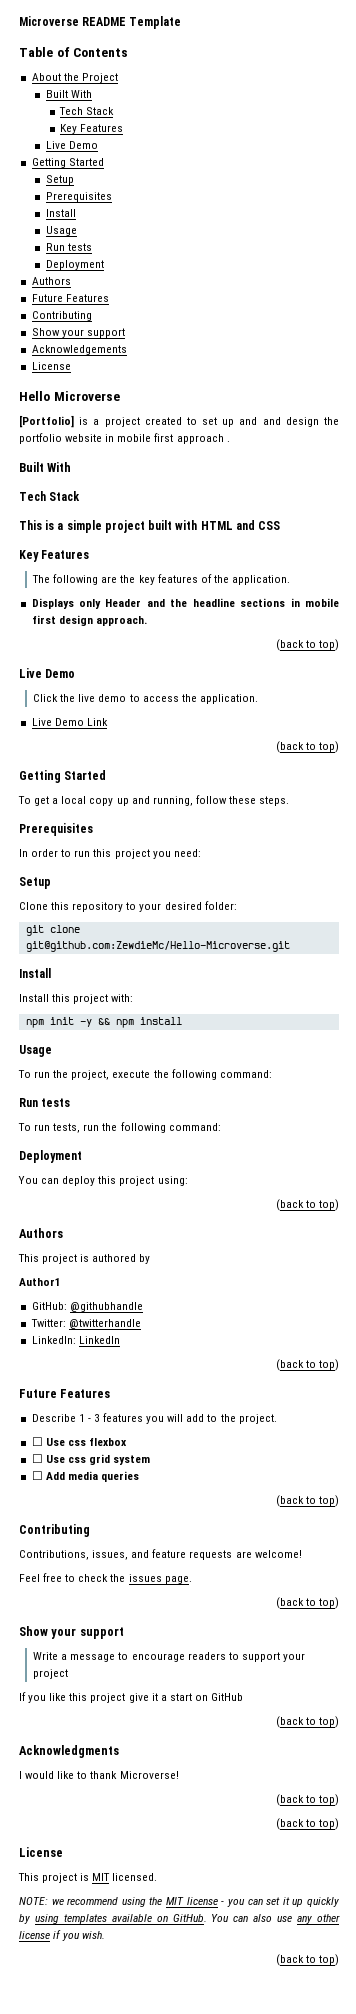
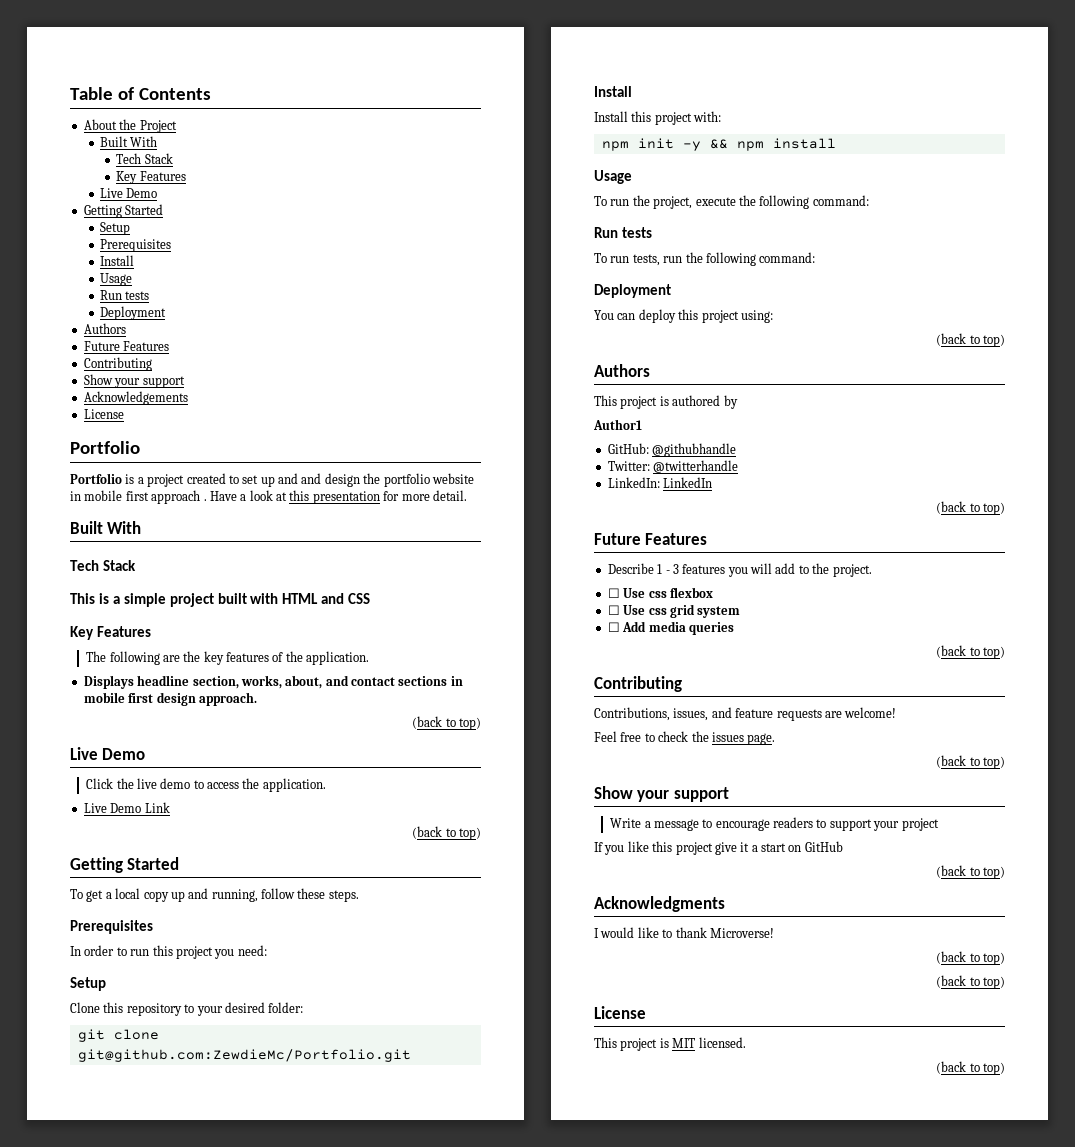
[19,16,182,29] Microverse README Template // -> (70, 93) none
[19,391,120,401] [19,415,74,428] Hello Microverse // [Portfolio] -> [70,441,140,454] [70,473,122,484] Portfolio // Portfolio
(230, 441) none -> [209,490,467,504] Have a look at this presentation for more detail.
[79,598,235,609] only Header and the headline -> [137,675,395,689] headline section, works, about, and contact
[25,941,290,952] git@github.com:ZewdieMc/Hello-Microverse.git -> [77,1049,411,1062] git@github.com:ZewdieMc/Portfolio.git
[19,1897,340,1907] [19,1914,340,1924] [19,1930,106,1941] // NOTE: we recommend using the MIT license - you can set it up quickly by using templates available on GitHub. You can also use any other license if you wish. -> (746, 1042) none

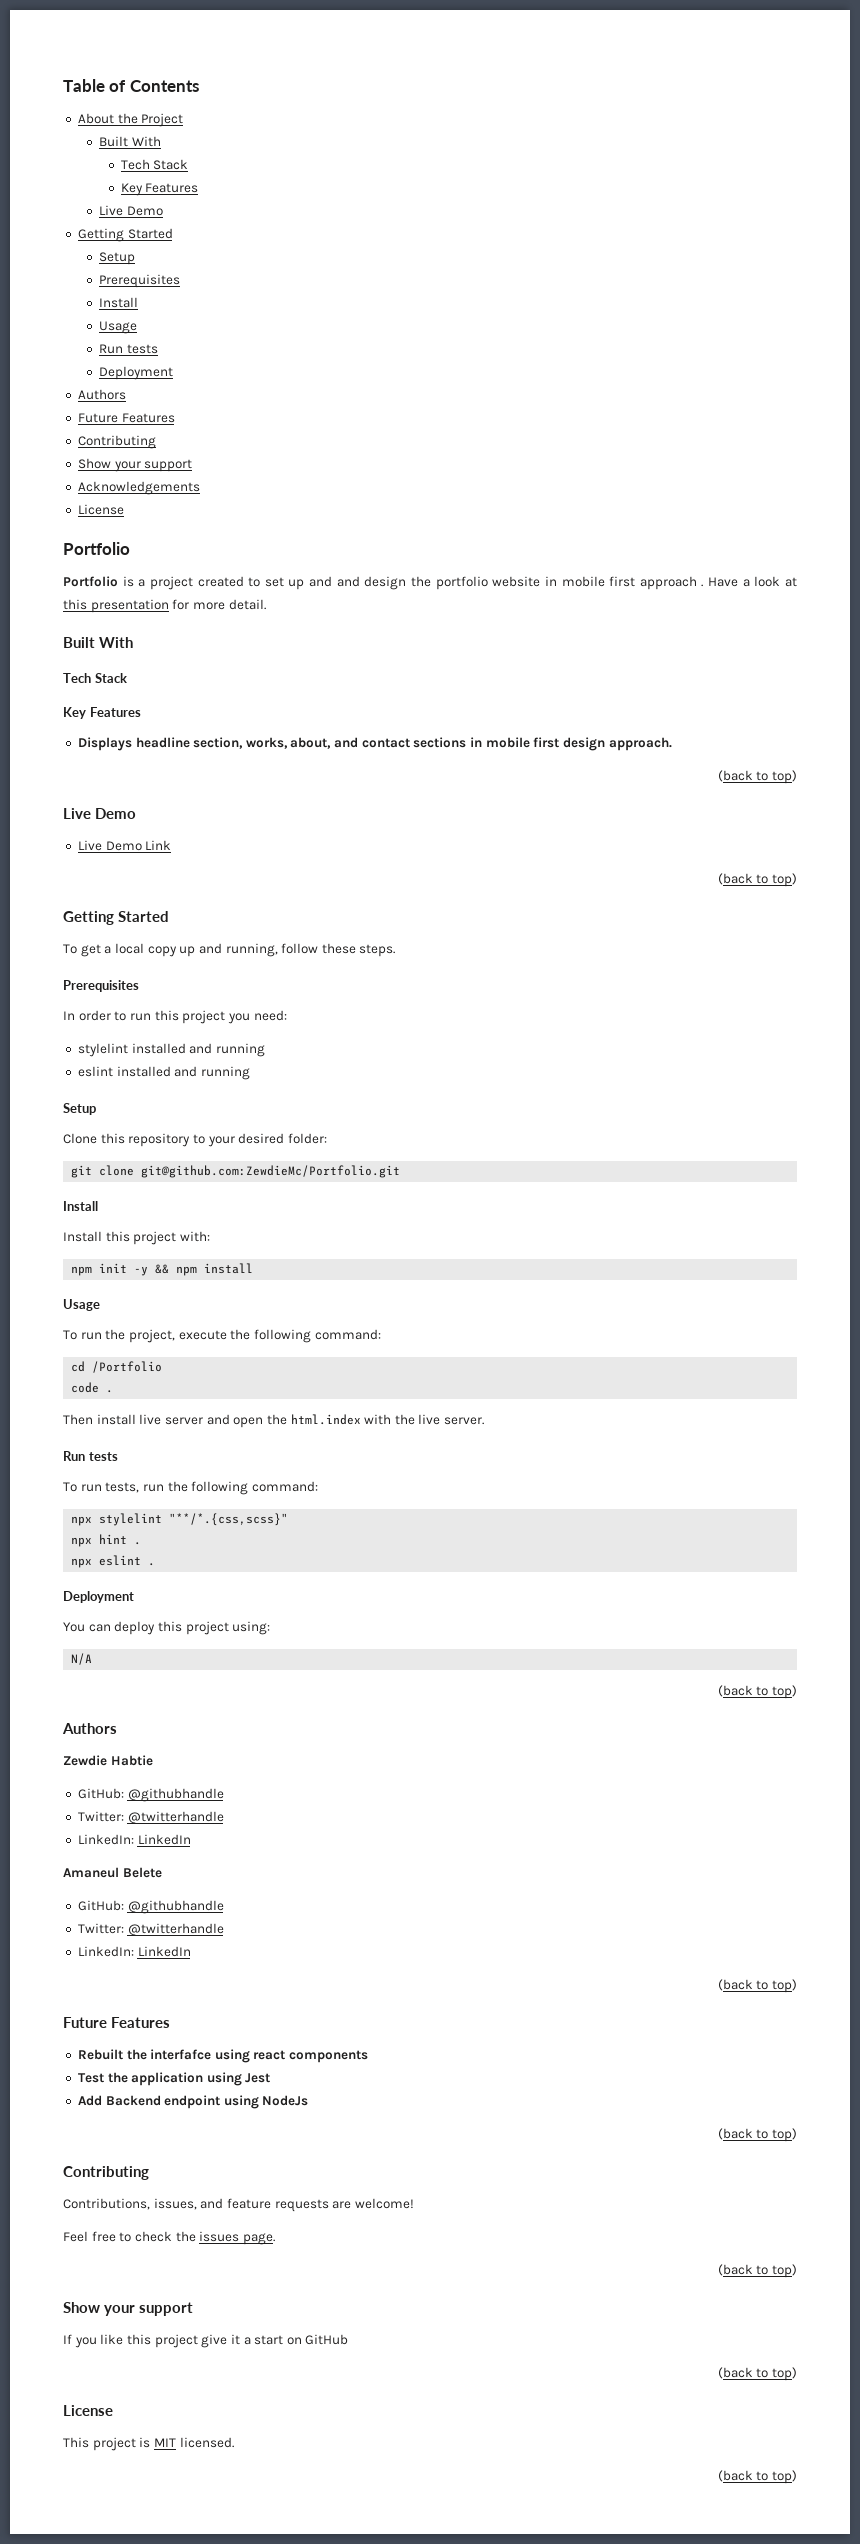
[70,593,371,607] [70,626,151,640] [86,651,370,665] This is a simple project built with HTML and CSS // Key Features // The following are the key features of the application. -> [63,707,141,719] Key Features
[86,778,326,792] // Click the live demo to access the application. -> (137, 813) none
(267, 950) none -> [77,1043,265,1057] [77,1066,250,1080] // stylelint installed and running // eslint installed and running
(869, 200) none -> [71,1361,163,1373] [71,1382,114,1393] [63,1414,485,1428] // cd /Portfolio // code . // Then install live server and open the html.index with the live server.
(816, 257) none -> [71,1513,289,1526] [71,1534,142,1547] [71,1555,156,1568] // npx stylelint "**/*.{css,scss}" // npx hint . // npx eslint .
(773, 316) none -> [71,1653,93,1665] // N/A
[594,395,738,409] [593,419,642,430] This project is authored by // Author1 -> [63,1755,153,1766] [77,1788,224,1802] [77,1811,224,1824] [77,1834,191,1845] [63,1867,162,1878] Zewdie Habtie // GitHub: @githubhandle // Twitter: @twitterhandle // LinkedIn: LinkedIn // Amaneul Belete
[607,563,872,577] [607,587,713,598] [607,604,741,618] [607,621,734,635] Describe 1 - 3 features you will add to the project. // ☐ Use css flexbox // ☐ Use css grid system // ☐ Add media queries -> [77,2049,369,2063] [77,2072,271,2086] [77,2095,309,2109] Rebuilt the interfafce using react components // Test the application using Jest // Add Backend endpoint using NodeJs
[610,817,939,831] // Write a message to encourage readers to support your project -> (194, 2309) none
[594,896,725,912] [594,927,774,938] [936,951,1005,965] [936,975,1005,989] // Acknowledgments // I would like to thank Microverse! // (back to top) // (back to top) -> (797, 2374) none

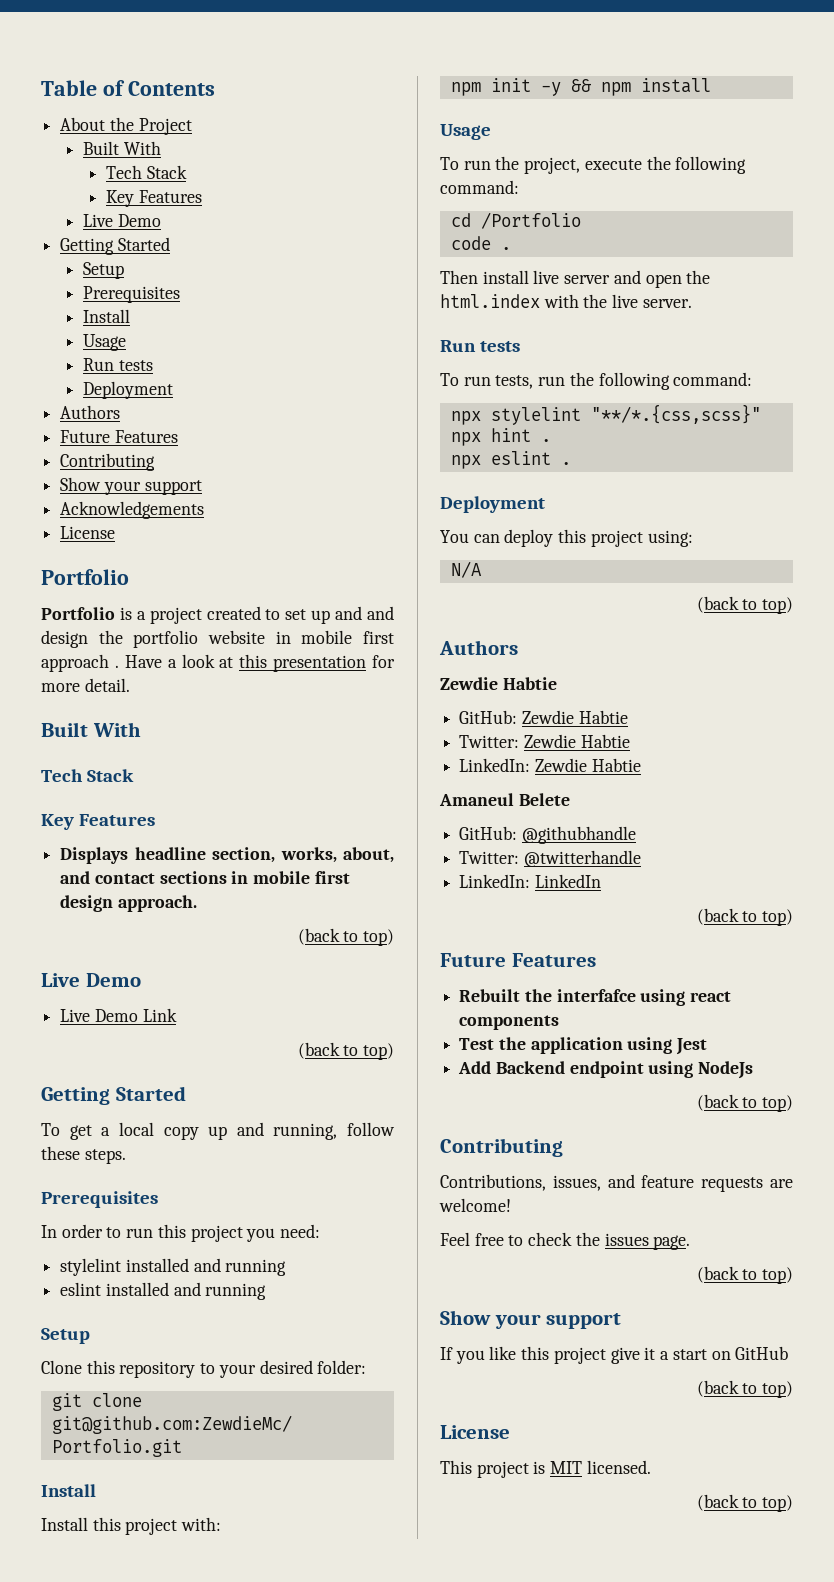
[127,1788,224,1802] [77,1811,224,1824] [77,1834,191,1845] @githubhandle // Twitter: @twitterhandle // LinkedIn: LinkedIn -> [521,710,628,724] [459,734,630,748] [459,758,641,772] Zewdie Habtie // Twitter: Zewdie Habtie // LinkedIn: Zewdie Habtie

